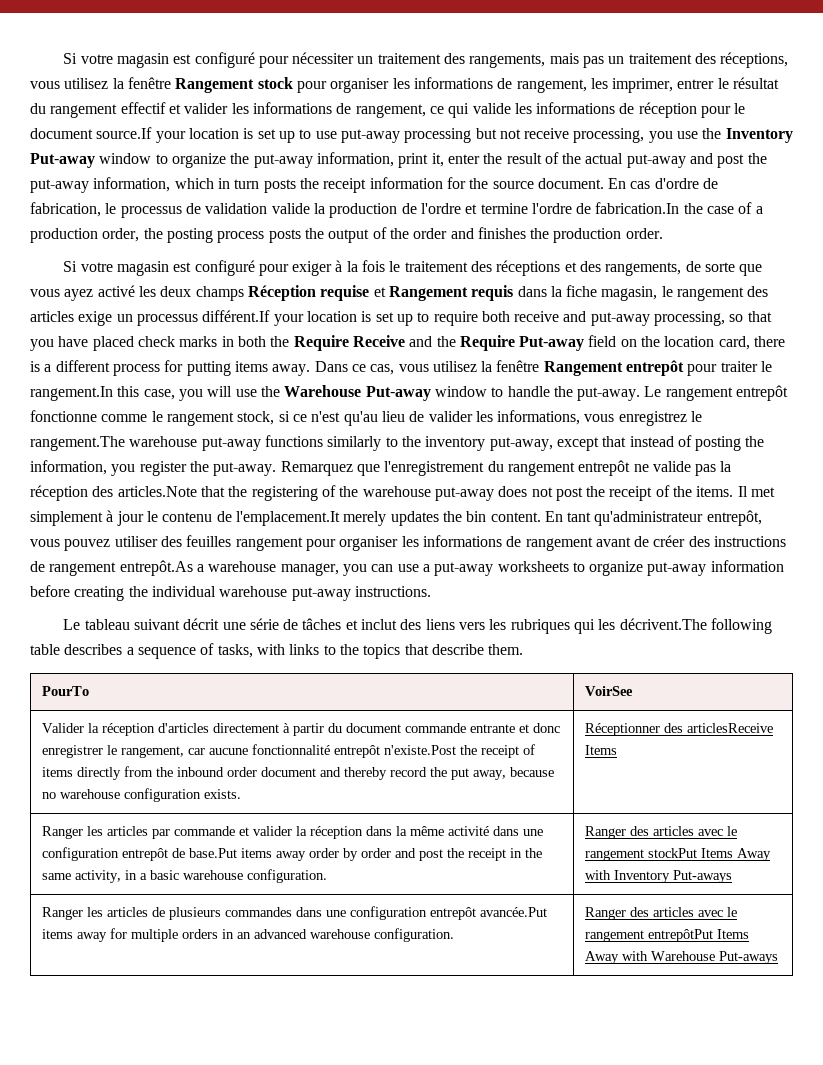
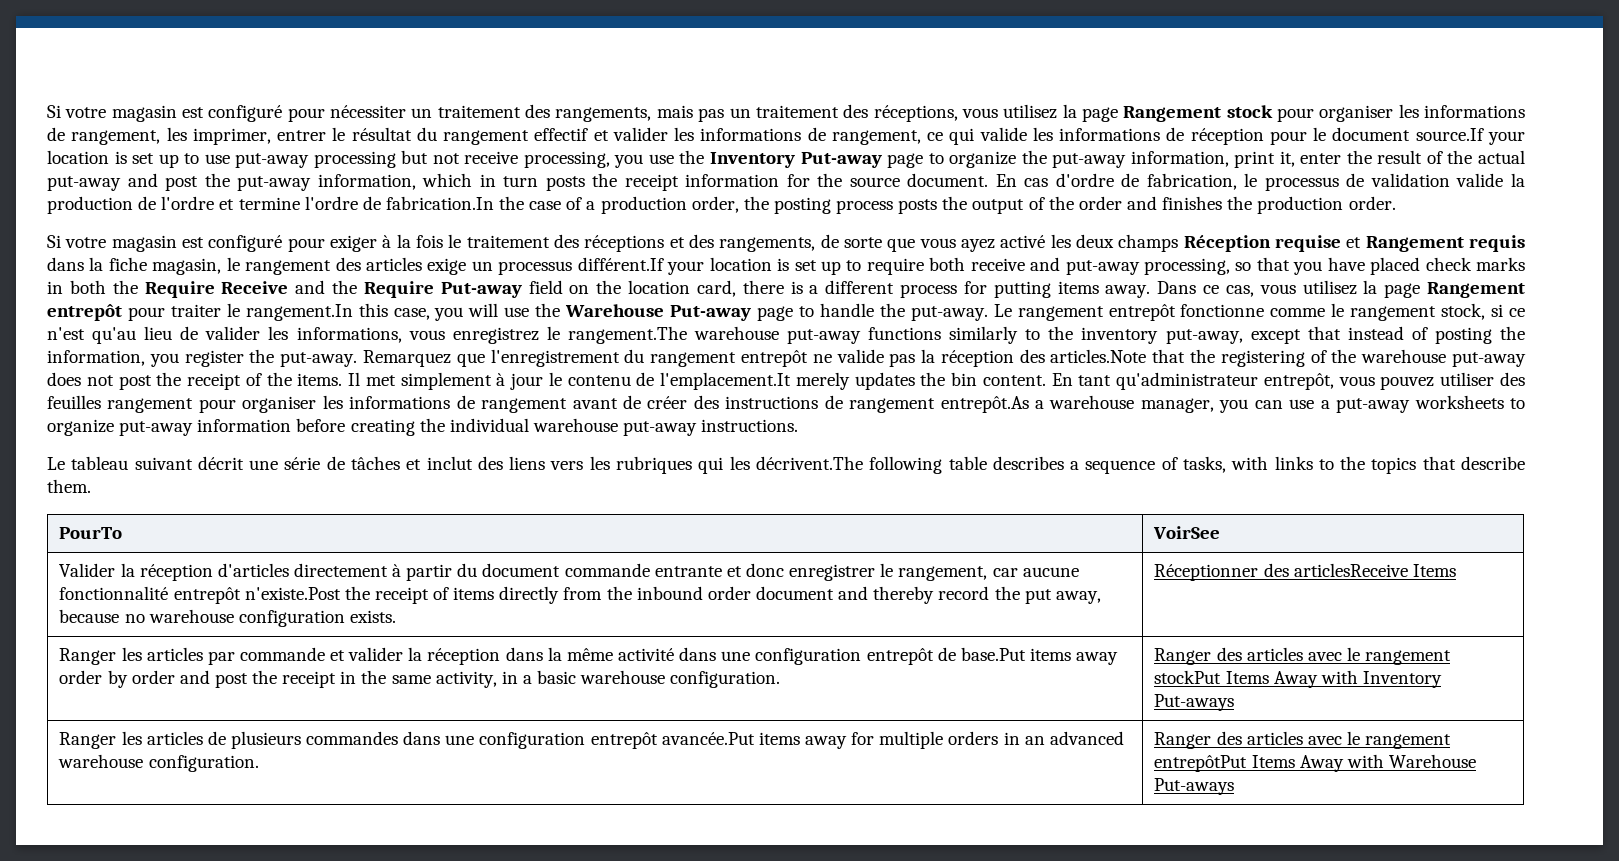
[127,77,171,89] fenêtre -> [1081,107,1118,122] page
[99,153,152,164] window -> [887,153,924,168] page
[496,360,540,372] fenêtre -> [1384,283,1421,298] page
[434,386,487,397] window -> [757,306,794,321] page

